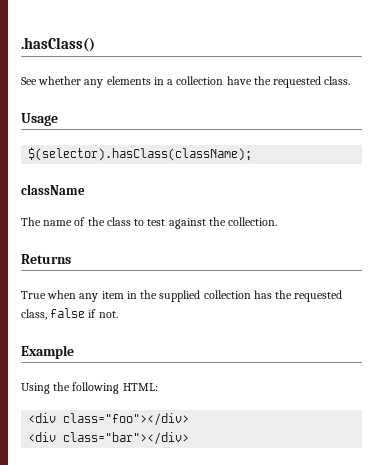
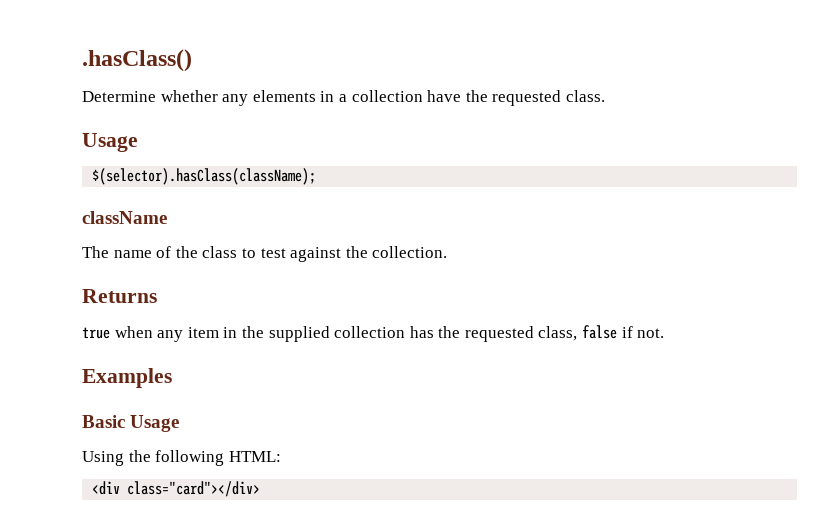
[21,77,37,85] See -> [82,91,156,102] Determine
[21,291,46,299] True -> [82,327,110,339] true
[21,345,74,359] Example -> [82,368,172,388] [82,415,180,432] Examples // Basic Usage
[63,413,190,426] [28,432,190,445] class="foo"></div> // <div class="bar"></div> -> [127,481,261,497] class="card"></div>

